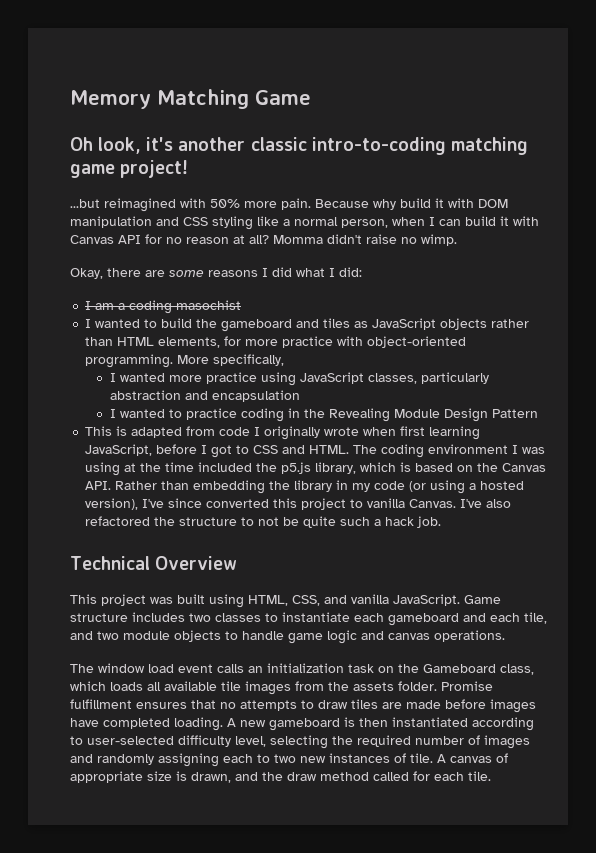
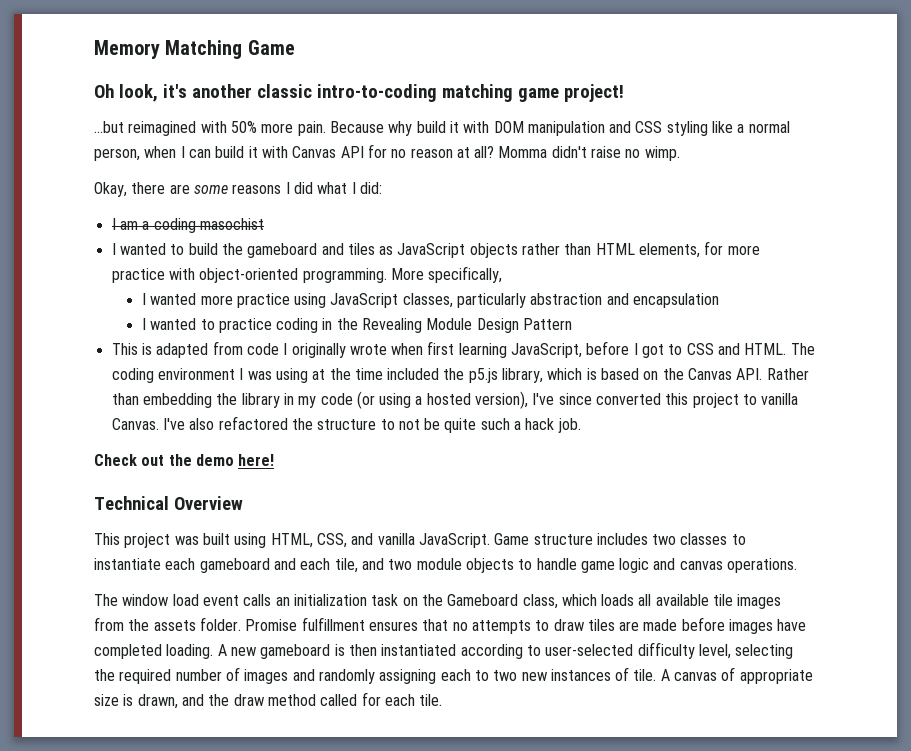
(442, 522) none -> [94,454,275,466] // Check out the demo here!

